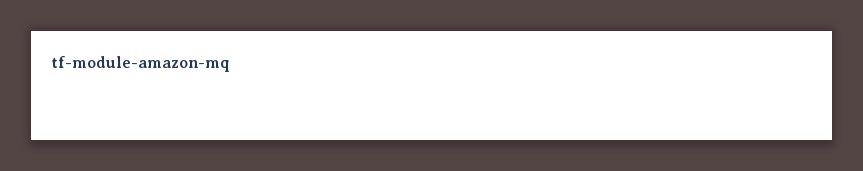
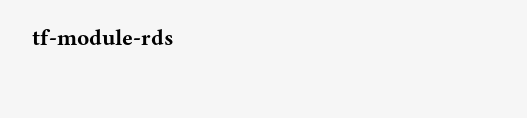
[52,56,230,72] tf-module-amazon-mq -> [32,29,174,45] tf-module-rds

